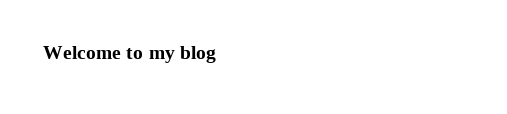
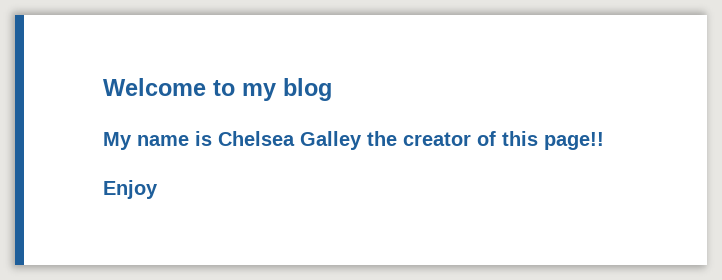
(216, 54) none -> [103,131,604,150] [103,180,158,199] // My name is Chelsea Galley the creator of this page!! // Enjoy

